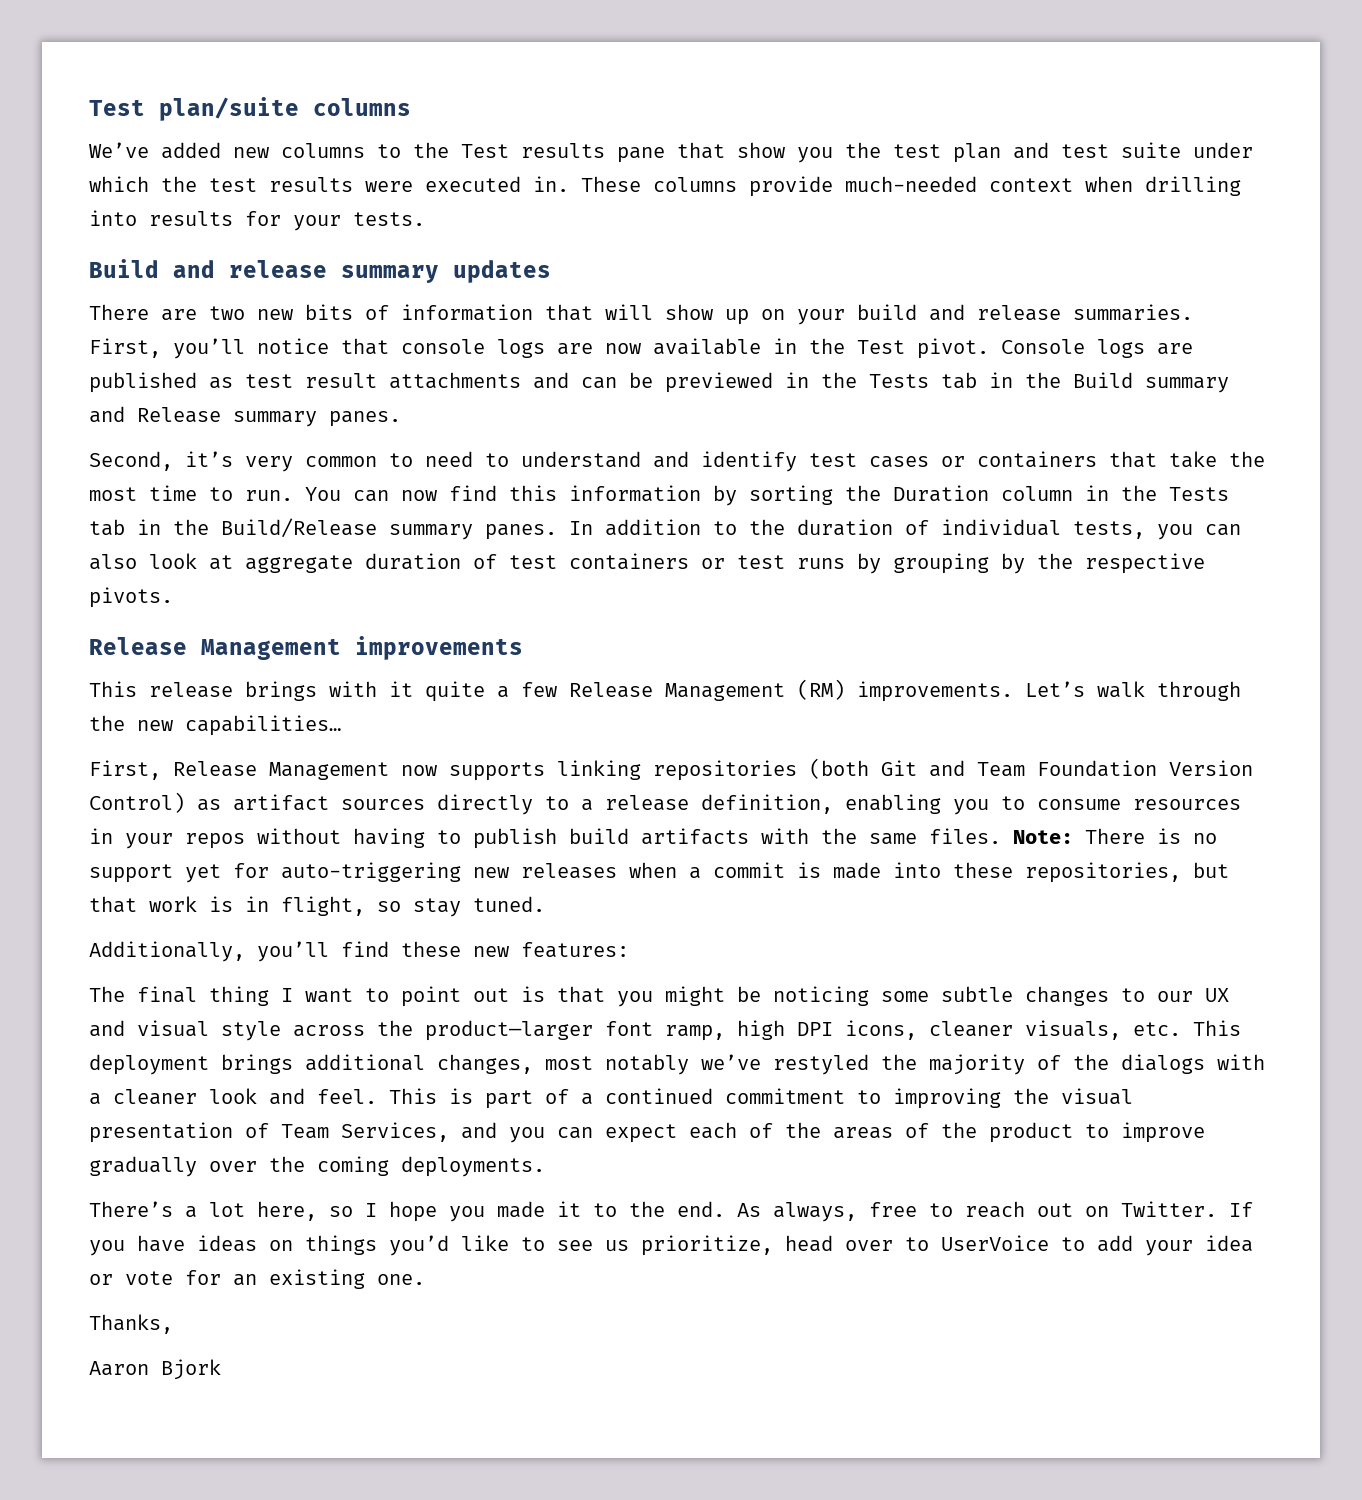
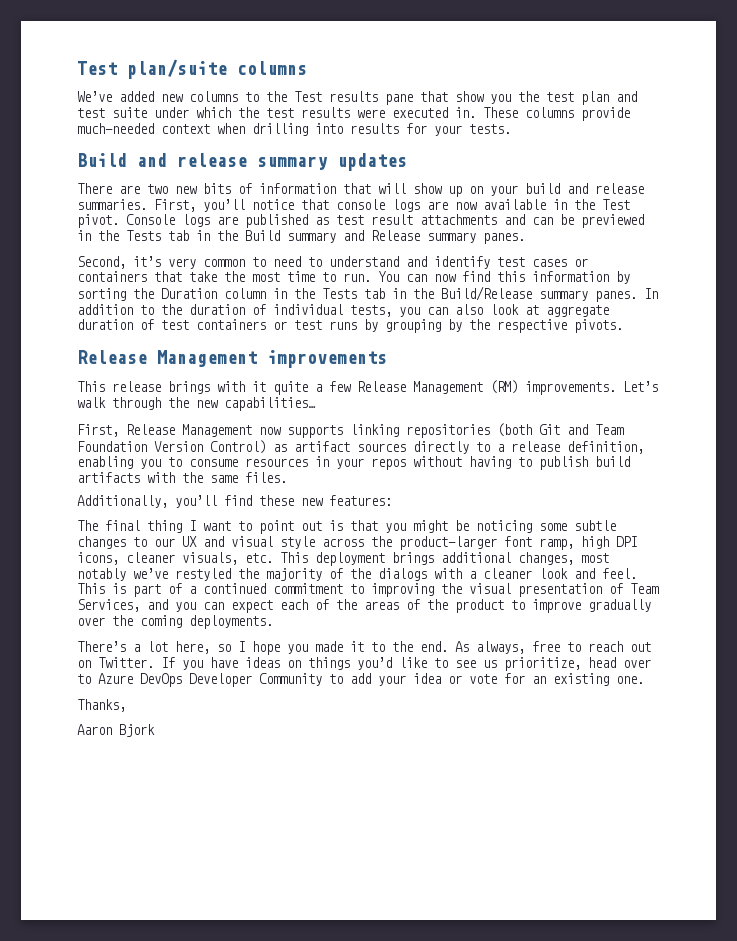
[1013,828,1217,844] [89,862,1229,883] [89,896,545,917] Note: There is no support yet for auto-triggering new releases when a commit is made into these repositories, but that work is in flight, so stay tuned. -> (287, 477) none
[941,1235,1049,1251] UserVoice -> [98,673,322,687] Azure DevOps Developer Community

